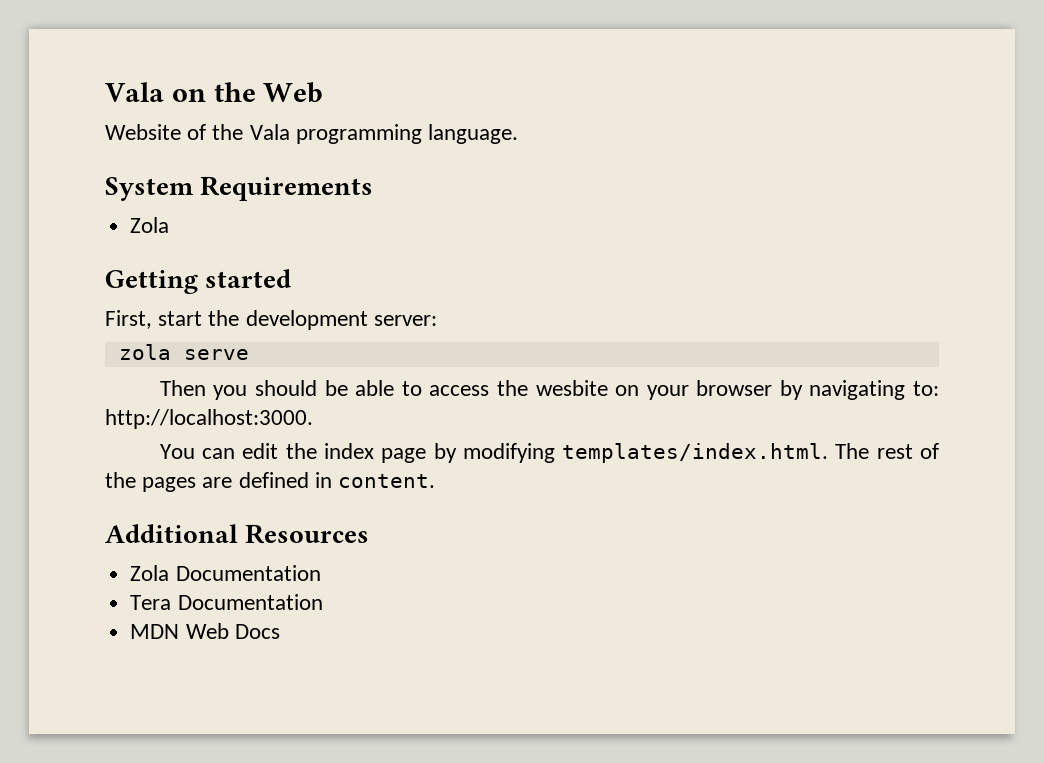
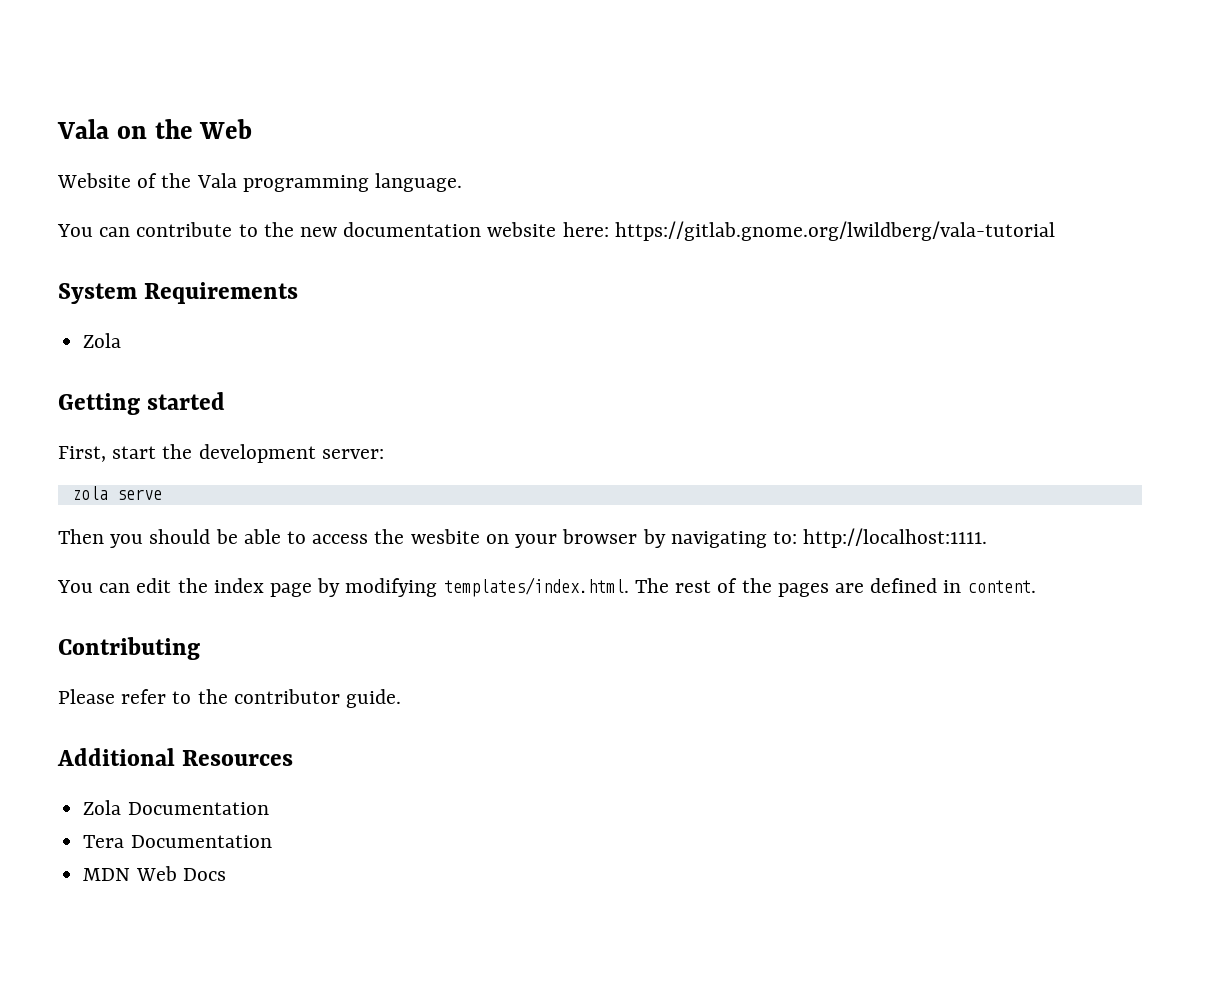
(519, 134) none -> [57,221,1055,241] // You can contribute to the new documentation website here: https://gitlab.gnome.org/lwildberg/vala-tutorial
[105,409,313,429] http://localhost:3000. -> [803,528,988,548] http://localhost:1111.
(436, 481) none -> [58,637,200,660] [58,689,402,708] // Contributing // Please refer to the contributor guide.

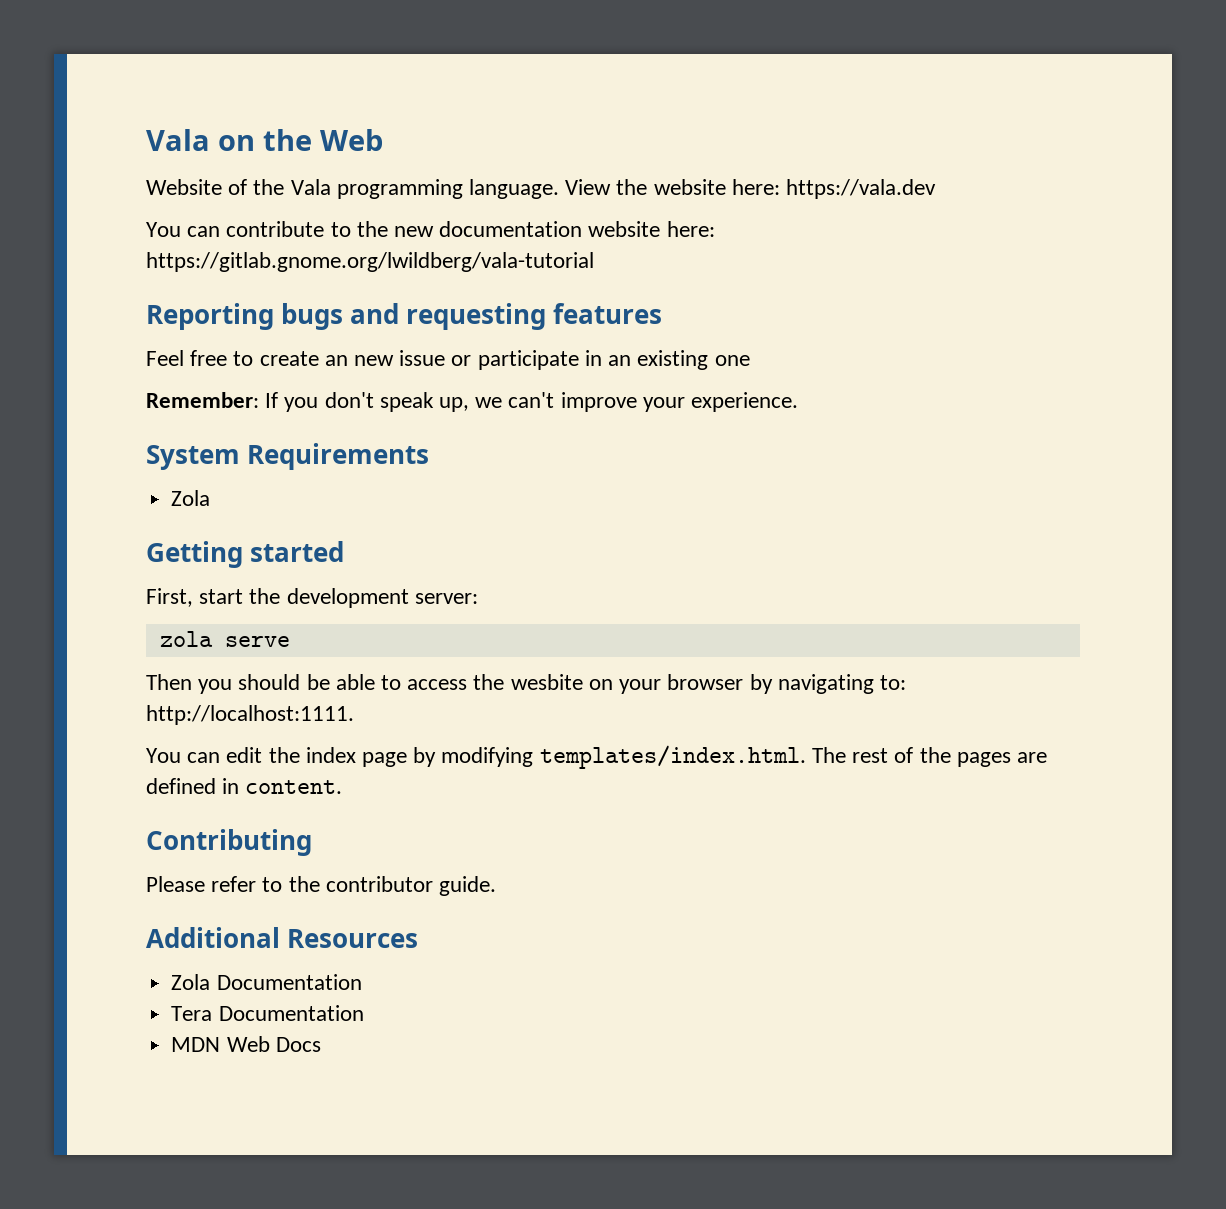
(463, 182) none -> [565,179,937,199] View the website here: https://vala.dev
(1055, 231) none -> [146,303,663,330] [146,350,750,370] [146,392,799,412] // Reporting bugs and requesting features // Feel free to create an new issue or participate in an existing one // Remember: If you don't speak up, we can't improve your experience.

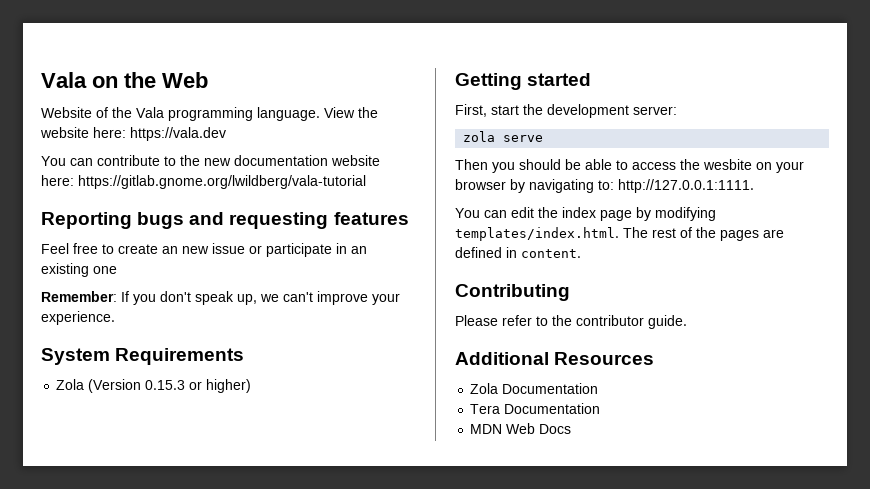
(211, 498) none -> [88,379,252,393] (Version 0.15.3 or higher)
[146,705,354,725] http://localhost:1111. -> [618,179,754,193] http://127.0.0.1:1111.

